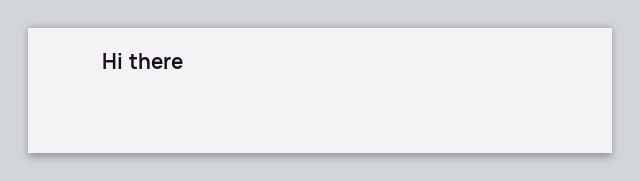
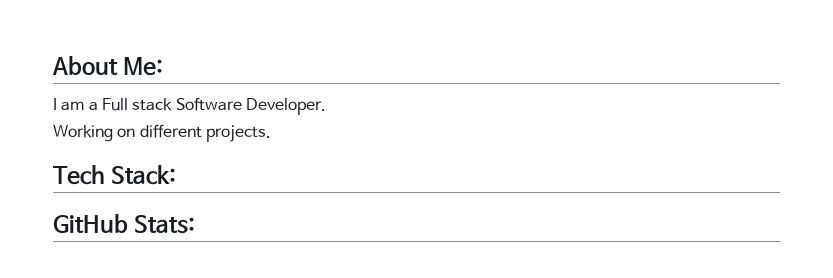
[102,53,183,69] Hi there -> [52,56,164,76] [53,97,326,115] [53,124,271,142] [53,165,177,185] [53,214,196,234] About Me: // I am a Full stack Software Developer. // Working on different projects. // Tech Stack: // GitHub Stats:

